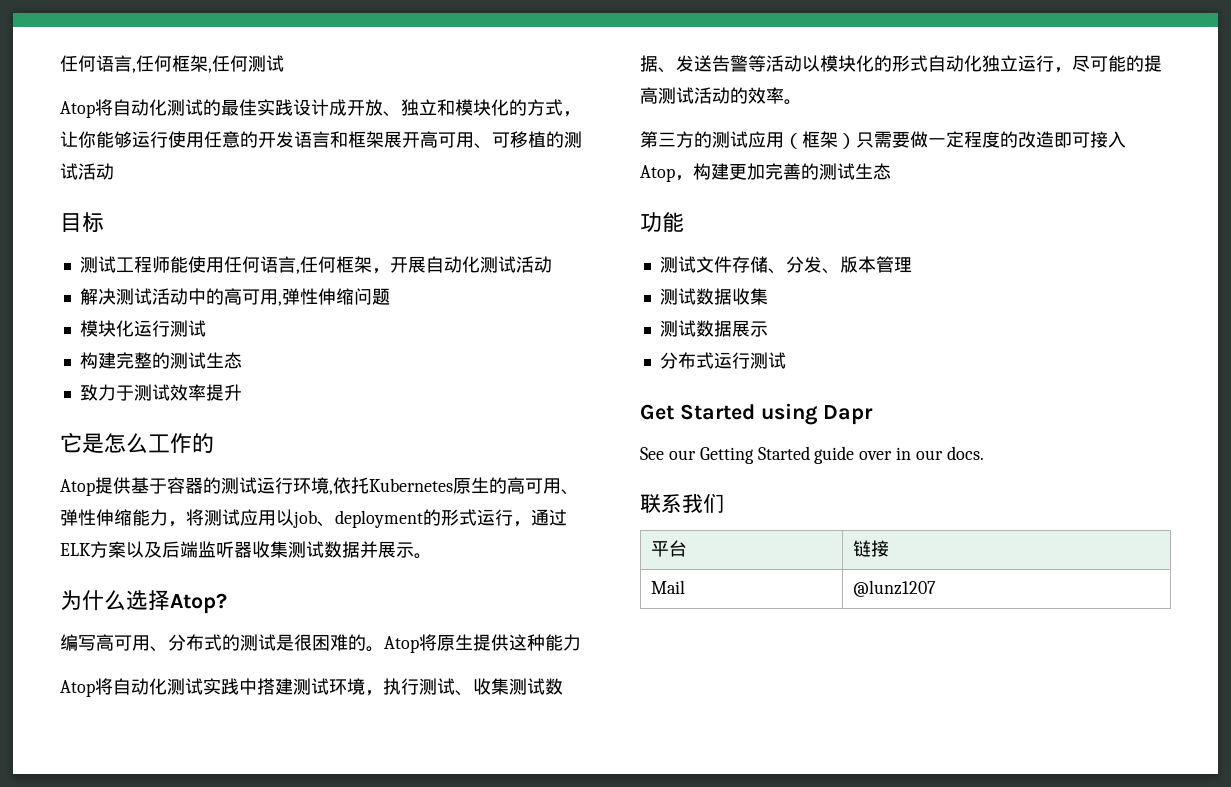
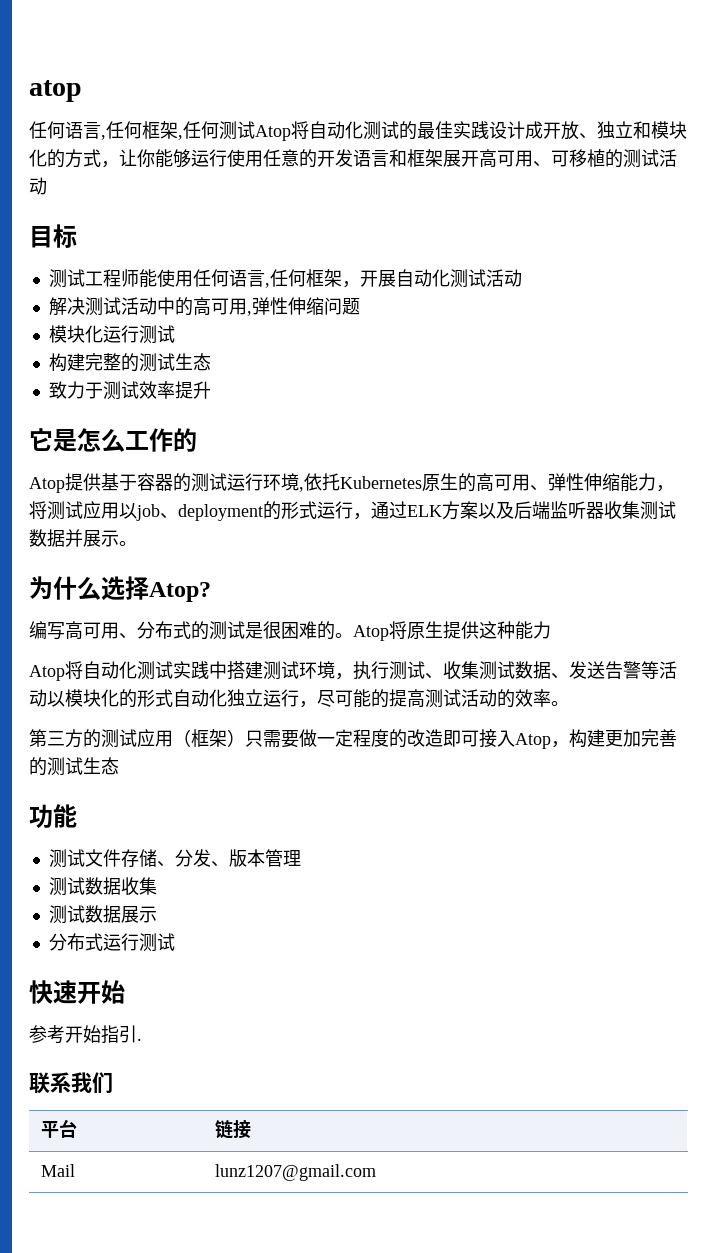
(60, 63) none -> [29,80,82,102] atop //
(284, 63) // -> (255, 130) none
[640,403,874,425] [640,446,984,464] Get Started using Dapr // See our Getting Started guide over in our docs. -> [29,980,125,1004] [29,1025,142,1044] 快速开始 // 参考开始指引.
[852,580,936,597] @lunz1207 -> [214,1164,376,1181] lunz1207@gmail.com

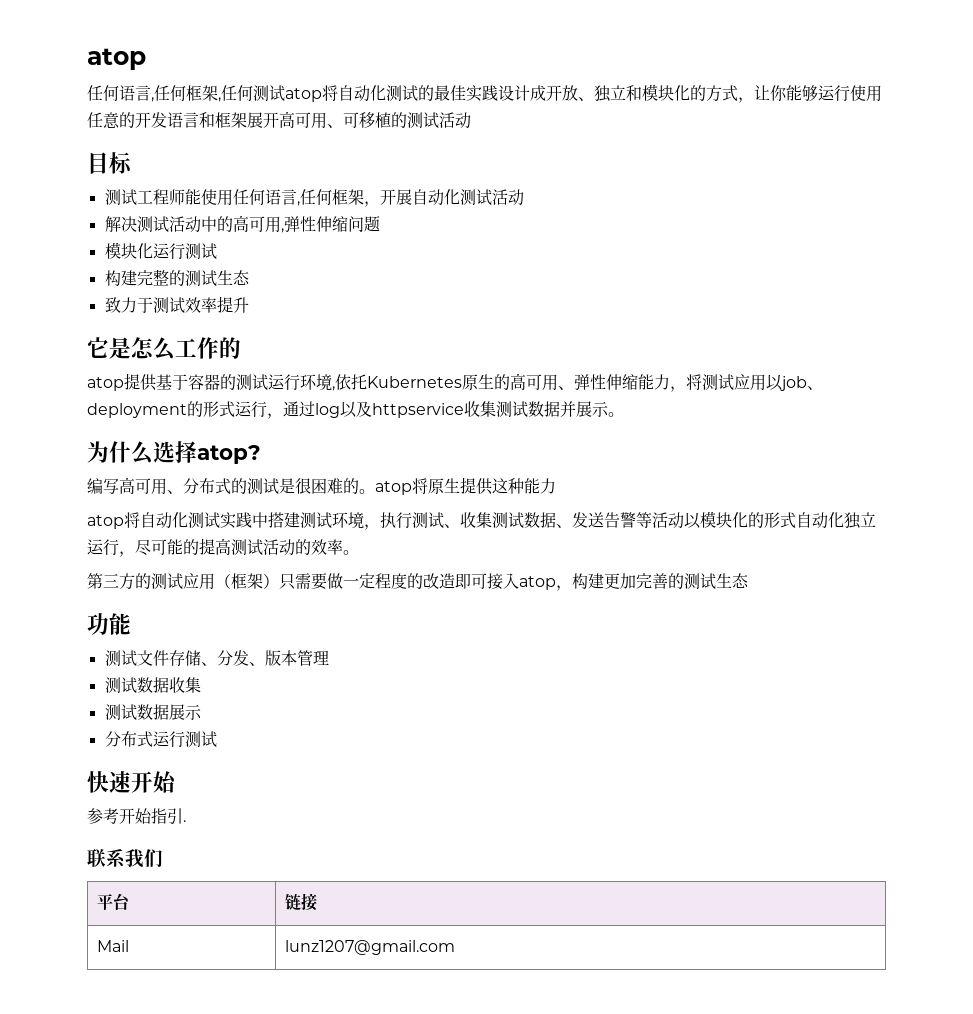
[255,125,291,141] Atop -> [285,88,322,102] atop
[29,477,65,493] Atop -> [87,377,124,391] atop
[407,501,604,520] ELK方案以及后端监听器 -> [315,401,464,418] log以及httpservice
[149,582,211,602] Atop? -> [197,445,261,464] atop?
[353,625,389,641] Atop -> [375,481,412,495] atop
[29,665,65,681] Atop -> [87,515,124,529] atop
[515,733,551,749] Atop -> [519,576,556,590] atop

